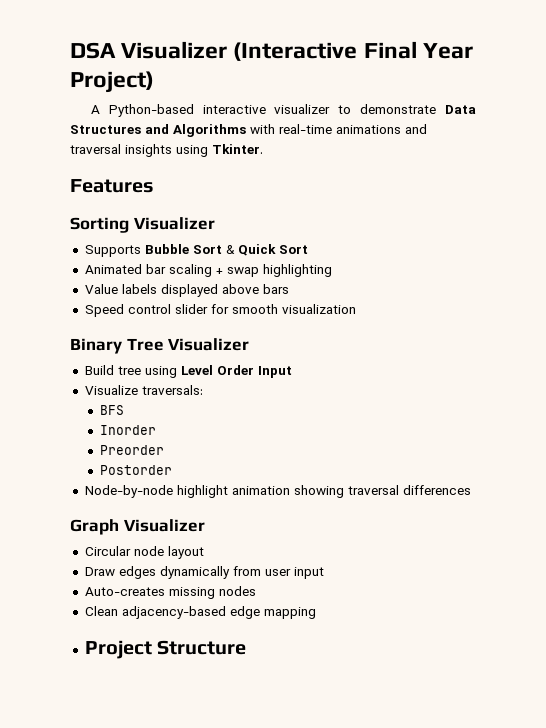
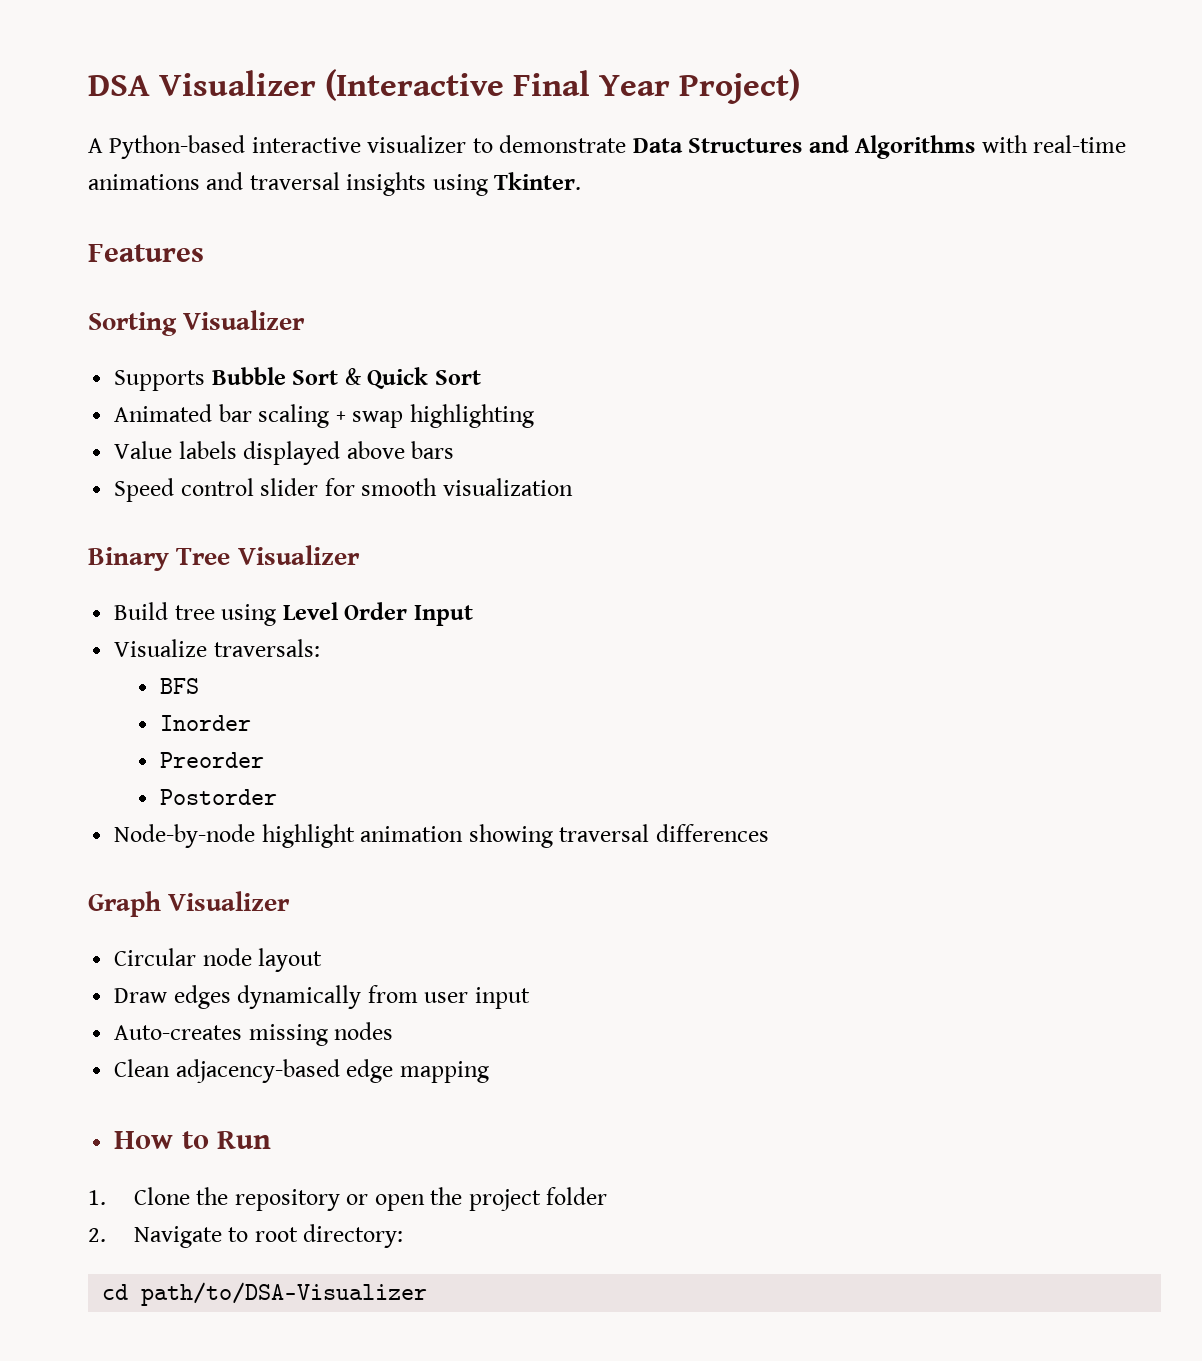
[84,640,247,659] Project Structure -> [114,1131,271,1149] [88,1187,608,1211] [88,1224,404,1248] [102,1282,428,1306] How to Run // 1. Clone the repository or open the project folder // 2. Navigate to root directory: // cd path/to/DSA-Visualizer

